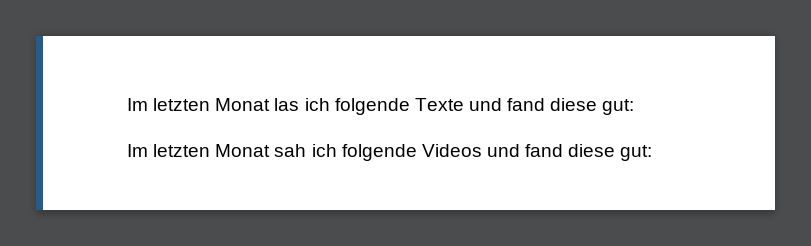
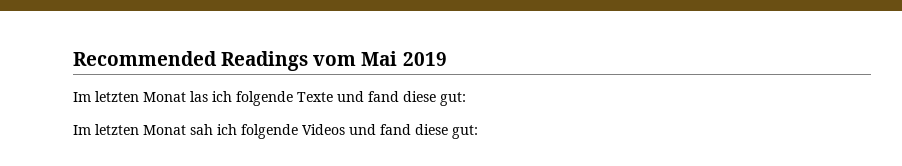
(127, 104) none -> [73,51,447,71] Recommended Readings vom Mai 2019 //

